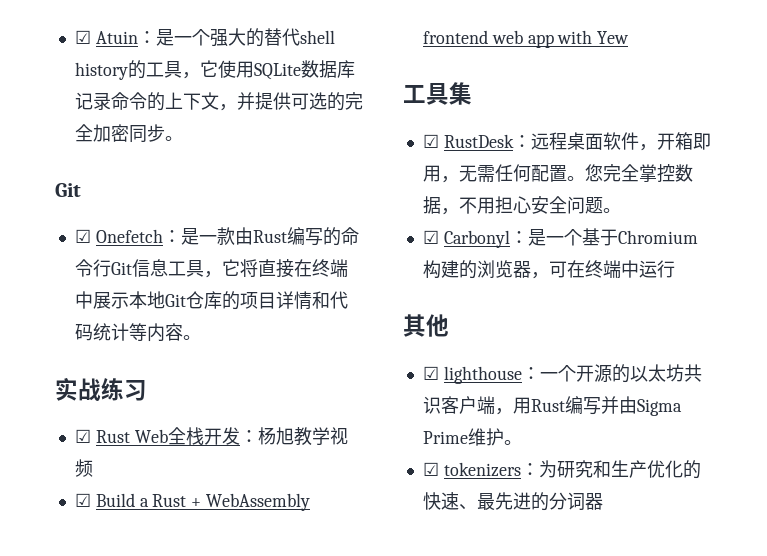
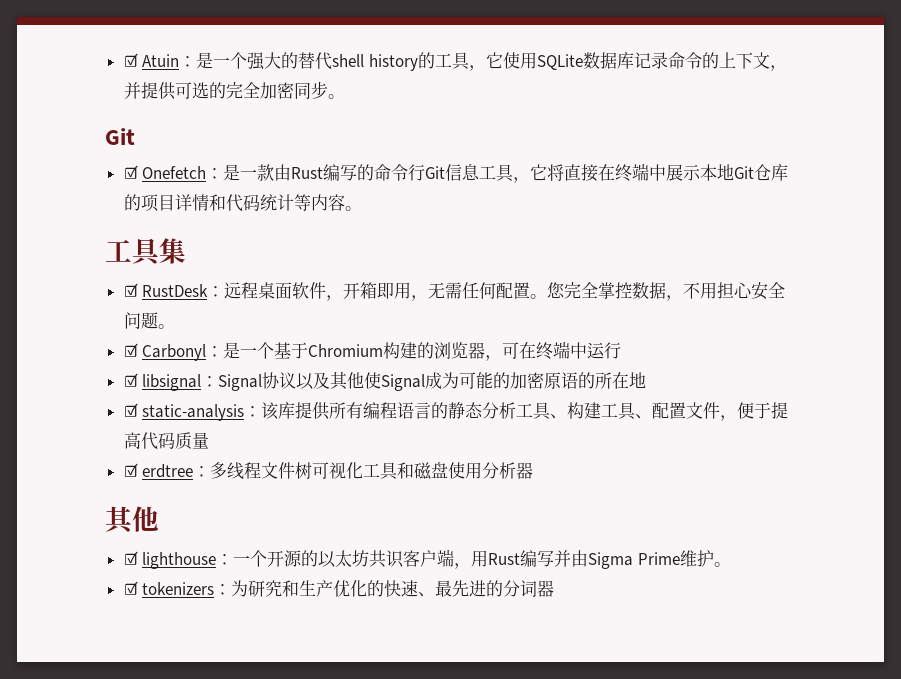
[55,377,147,402] [74,427,348,446] [74,459,93,477] [74,493,311,511] [422,30,630,48] // 实战练习 // ☑ Rust Web全栈开发：杨旭教学视频 // ☑ Build a Rust + WebAssembly frontend web app with Yew -> (362, 208) none
(675, 269) none -> [123,371,647,391] [123,402,789,421] [123,432,209,450] [123,462,534,480] // ☑ libsignal：Signal协议以及其他使Signal成为可能的加密原语的所在地 // ☑ static-analysis：该库提供所有编程语言的静态分析工具、构建工具、配置文件，便于提高代码质量 // ☑ erdtree：多线程文件树可视化工具和磁盘使用分析器

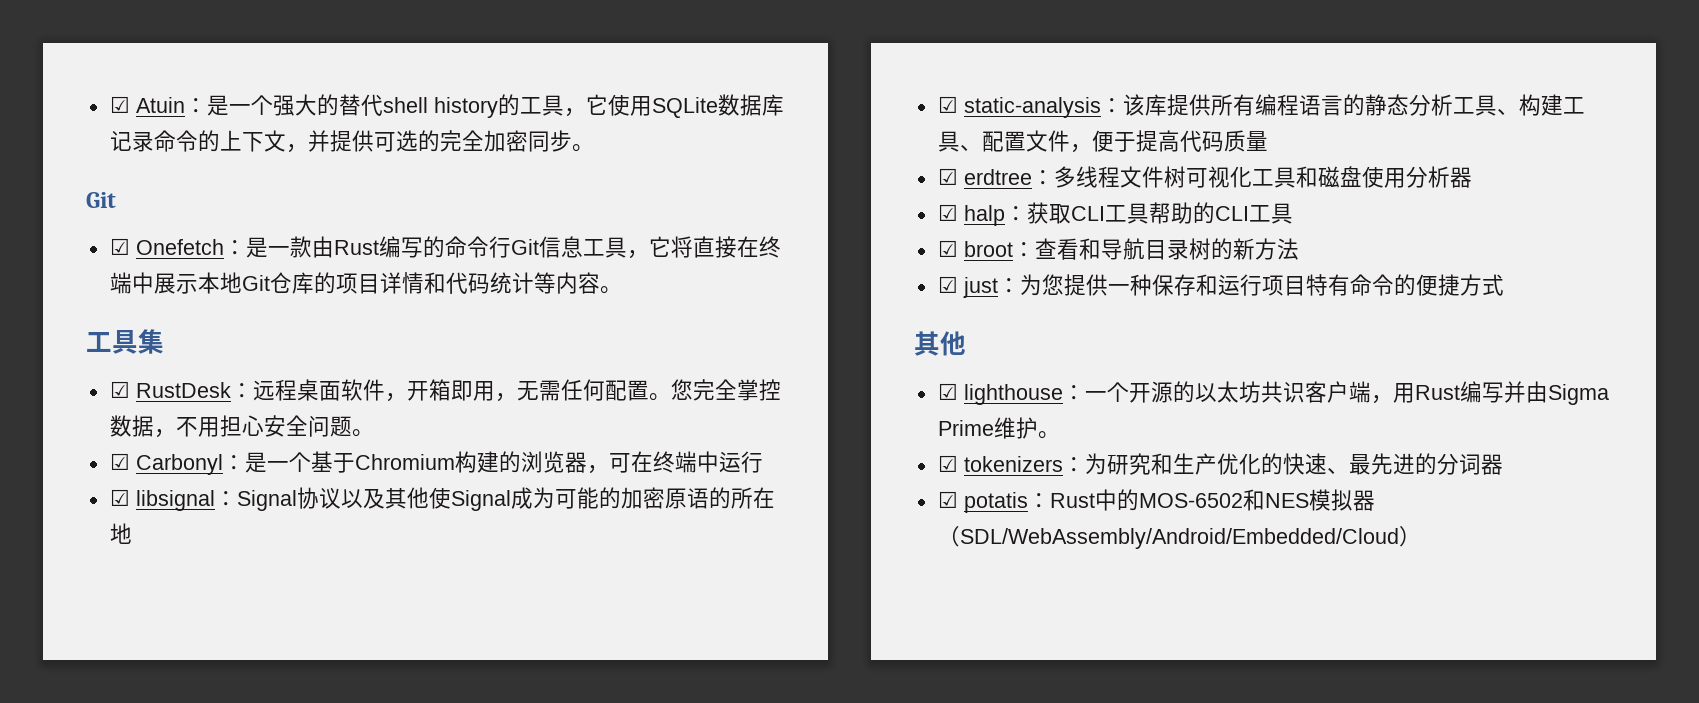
(534, 470) none -> [937,202,1293,226] [937,238,1299,260] [937,274,1504,298] // ☑ halp：获取CLI工具帮助的CLI工具 // ☑ broot：查看和导航目录树的新方法 // ☑ just：为您提供一种保存和运行项目特有命令的便捷方式
(555, 588) none -> [937,489,1375,513] [937,526,1421,549] // ☑ potatis：Rust中的MOS-6502和NES模拟器（SDL/WebAssembly/Android/Embedded/Cloud）

